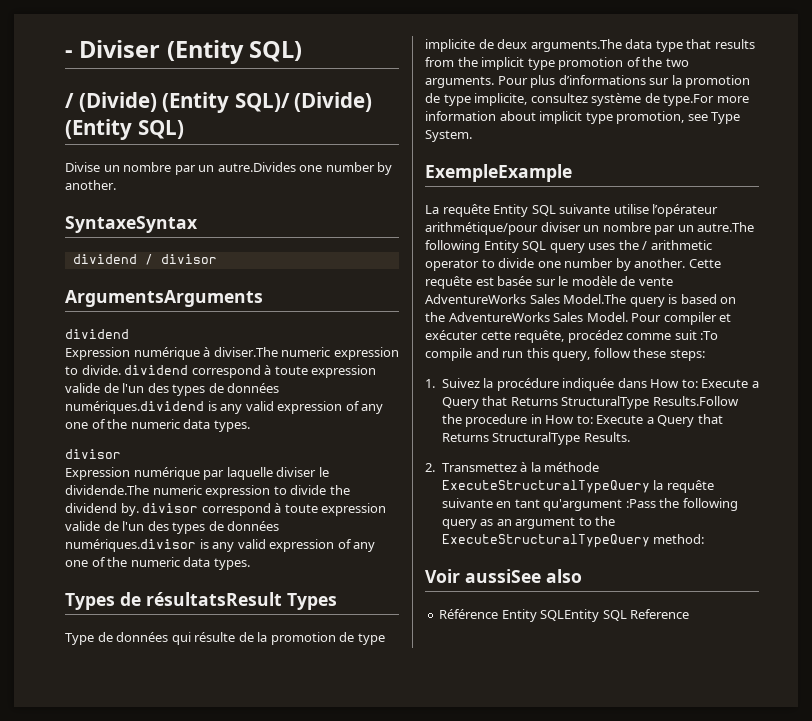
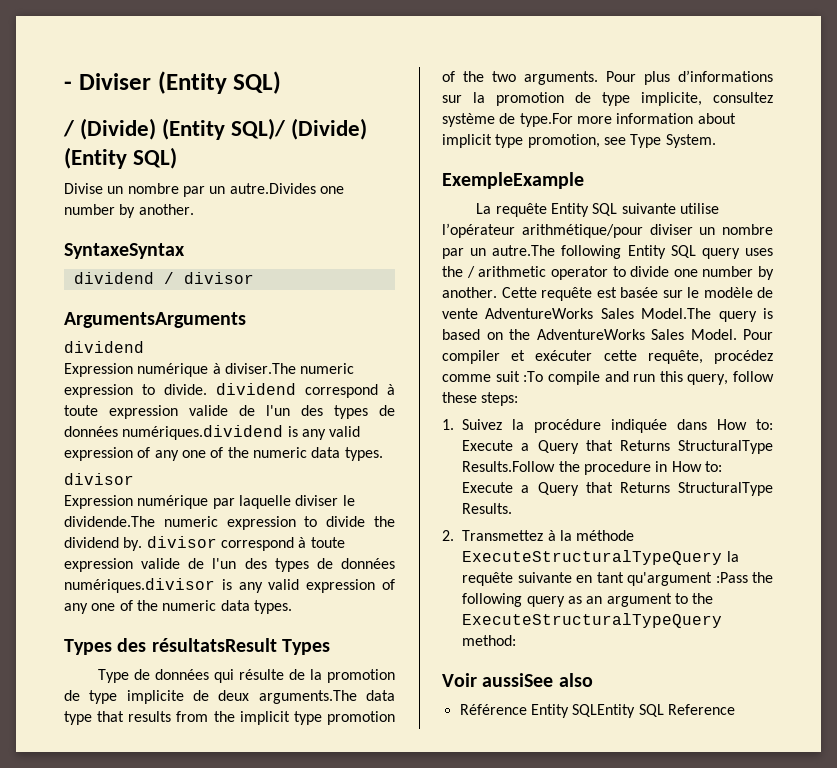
[120,592,141,606] de -> [117,638,147,652] des

